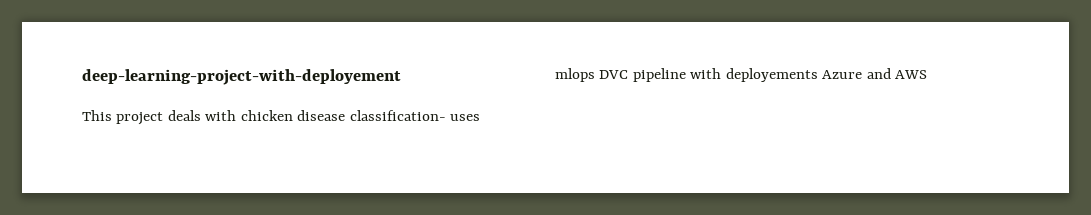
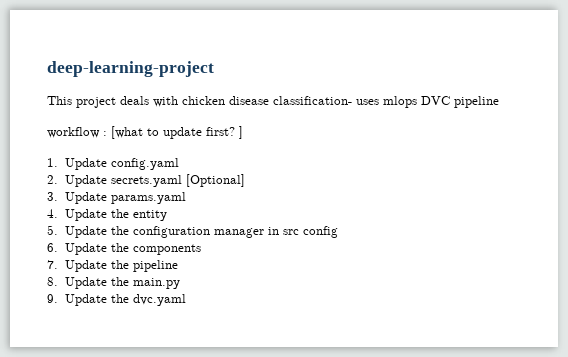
[82,69,401,85] deep-learning-project-with-deployement -> [47,61,214,77] deep-learning-project
[690,68,928,82] with deployements Azure and AWS -> [47,126,243,139] [47,158,179,170] [47,174,245,187] [47,192,186,204] [47,209,167,221] [47,225,338,238] [47,243,201,255] [47,260,178,272] [47,277,180,289] [47,294,186,306] // workflow : [what to update first? ] // 1. Update config.yaml // 2. Update secrets.yaml [Optional] // 3. Update params.yaml // 4. Update the entity // 5. Update the configuration manager in src config // 6. Update the components // 7. Update the pipeline // 8. Update the main.py // 9. Update the dvc.yaml

